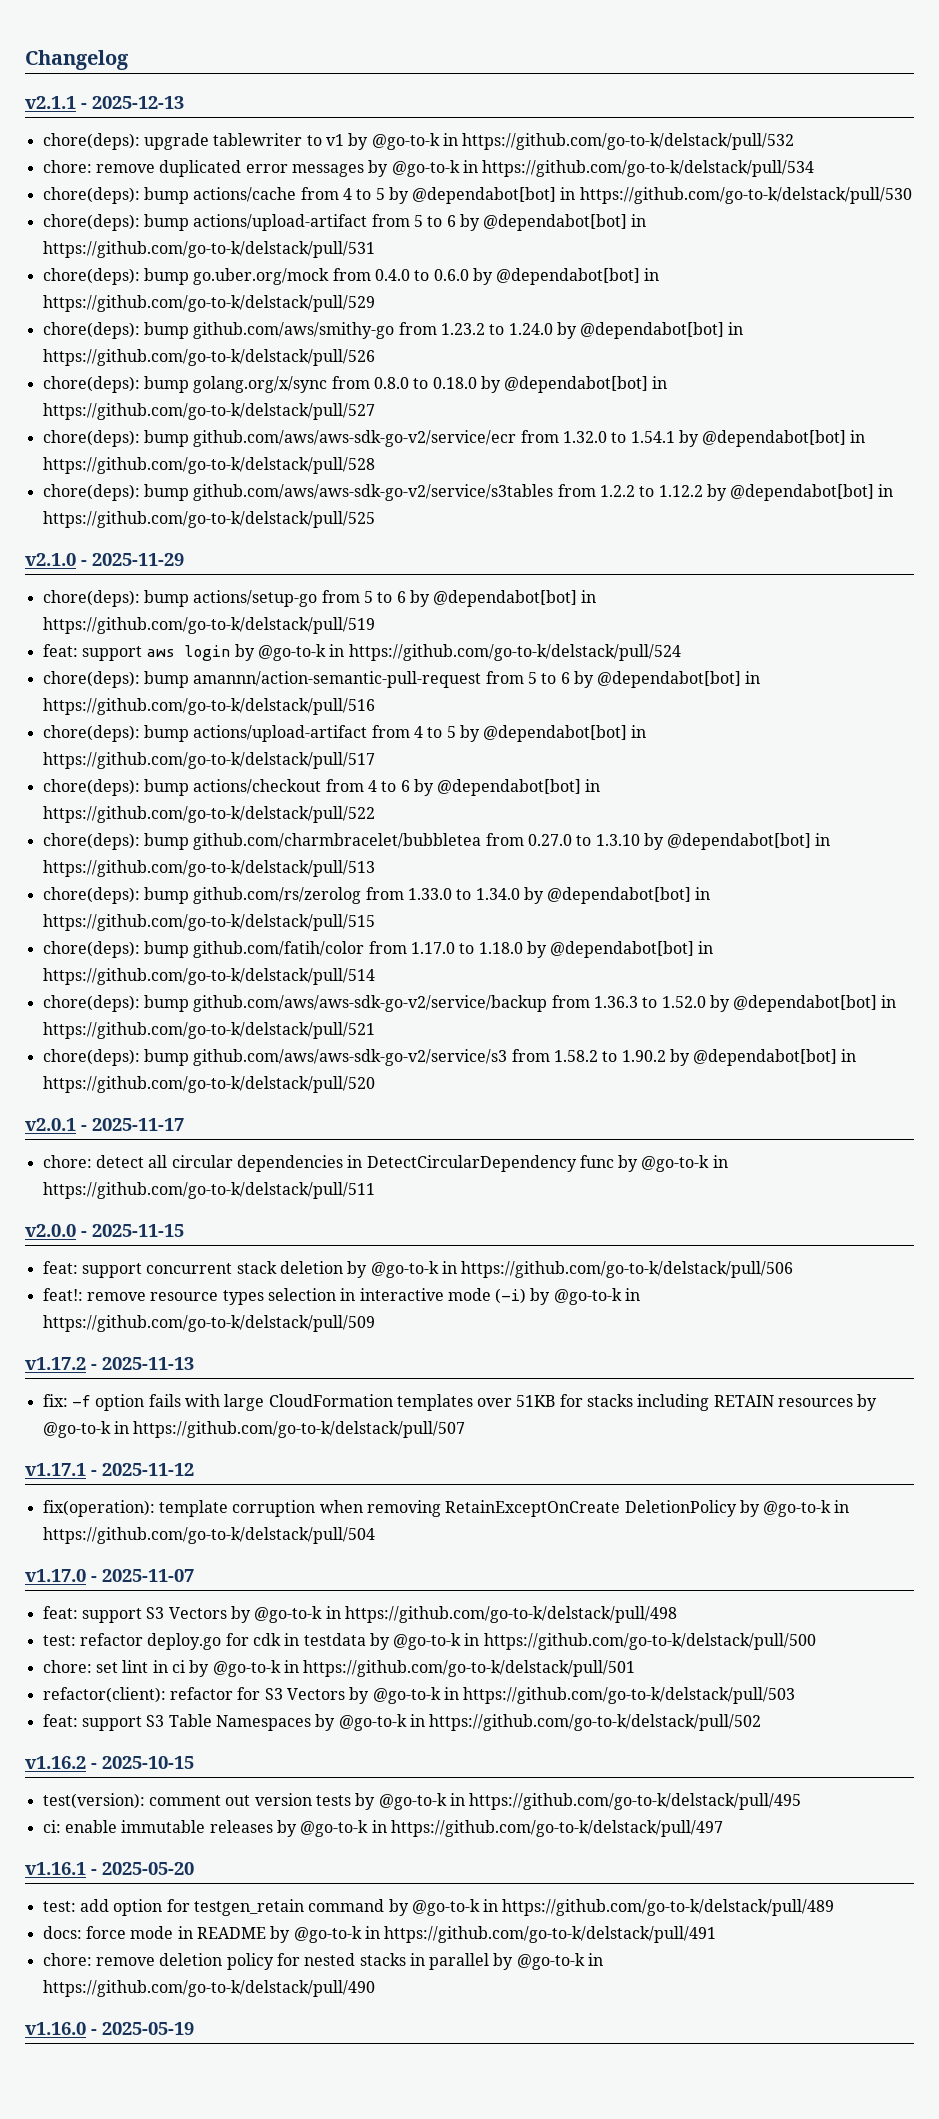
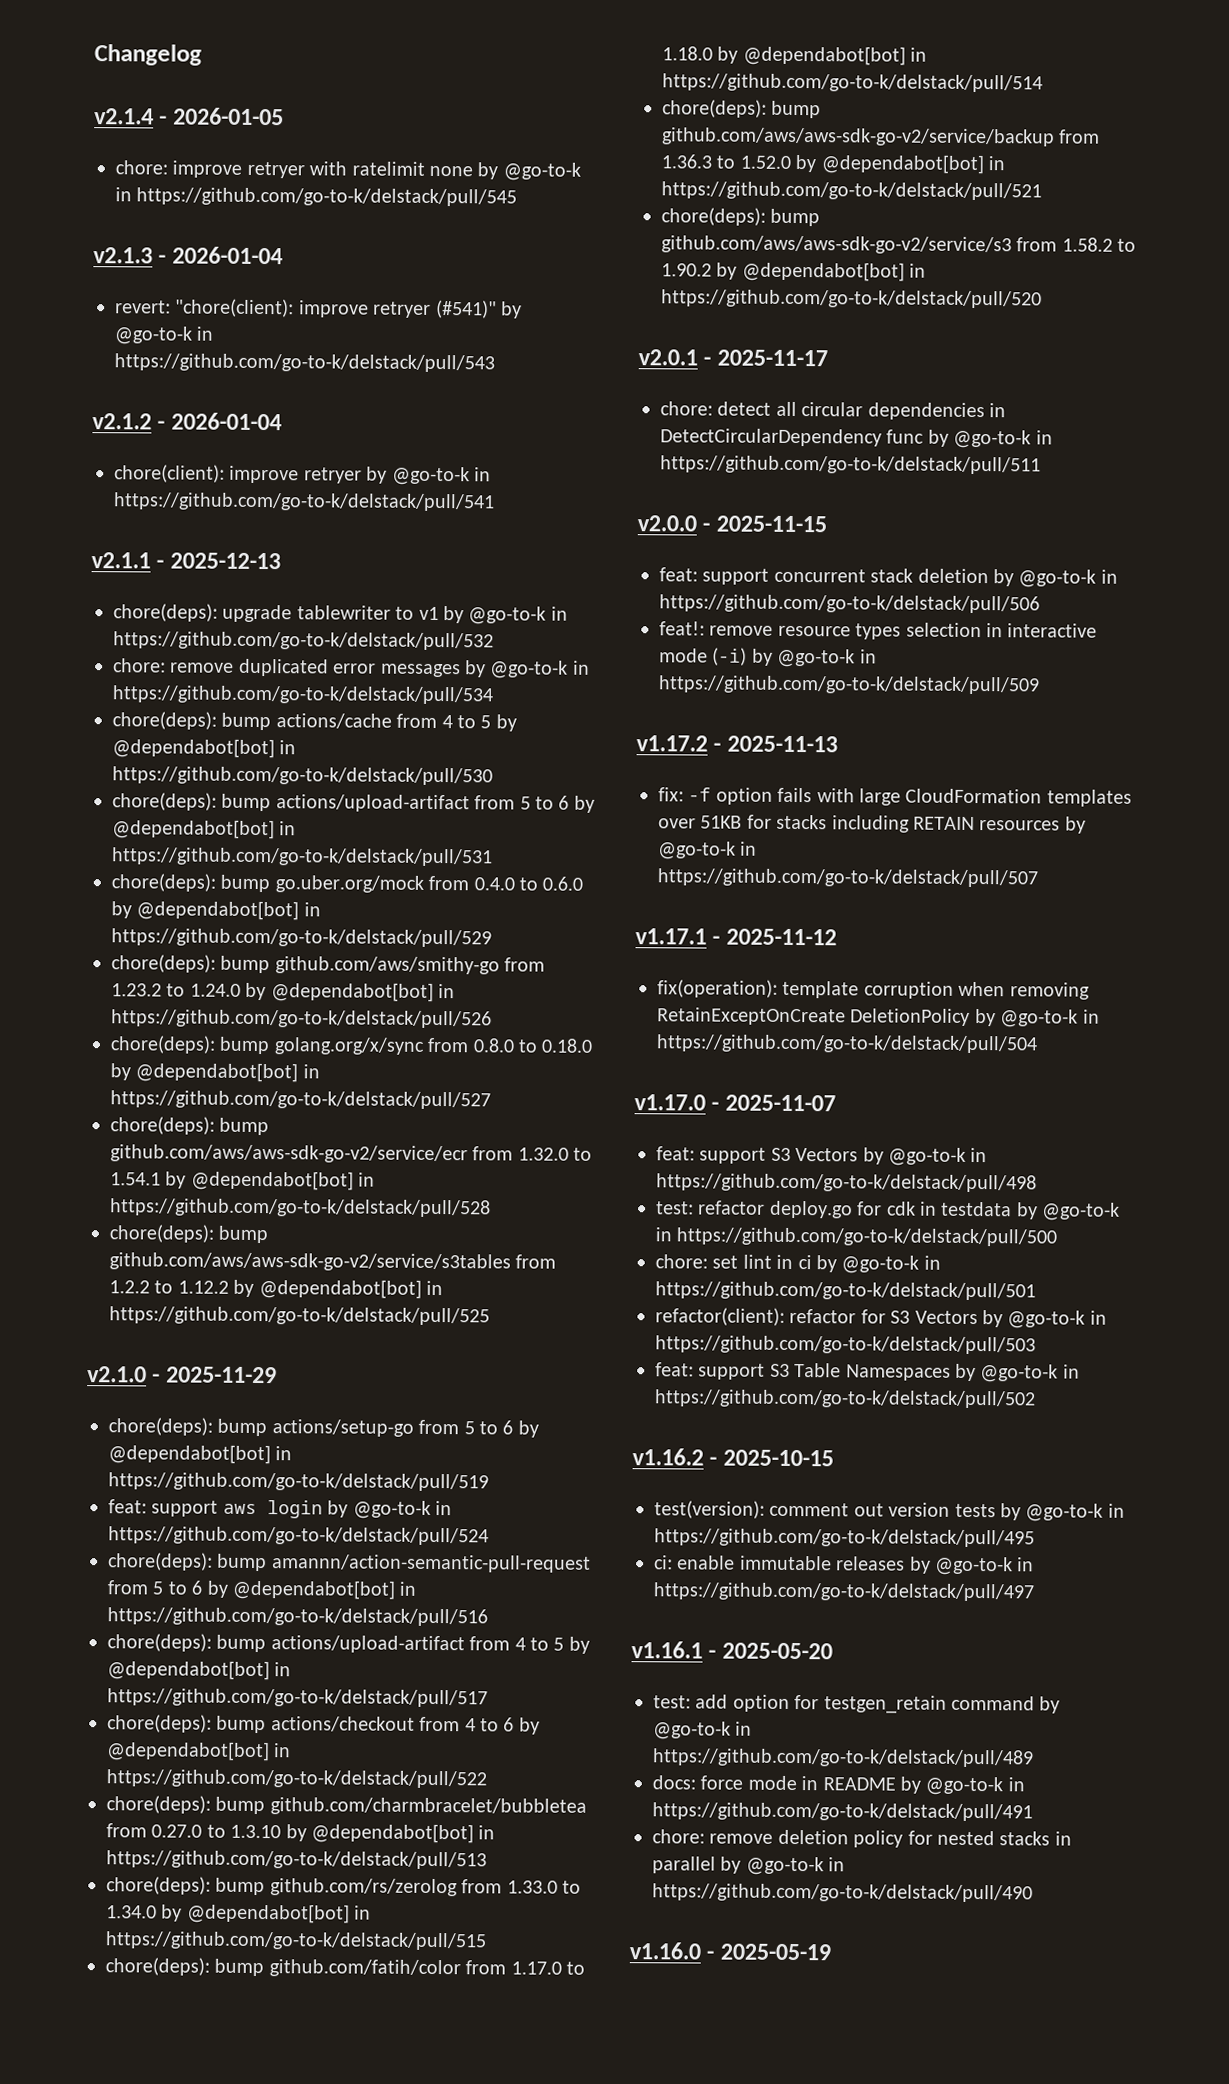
(129, 60) none -> [94,107,284,126] [115,160,581,181] [115,187,518,207] [93,246,283,265] [115,298,522,319] [114,326,214,345] [114,353,495,373] [92,412,282,431] [114,464,491,486] [113,492,495,512] // v2.1.4 - 2026-01-05 // chore: improve retryer with ratelimit none by @go-to-k in https://github.com/go-to-k/delstack/pull/545 // v2.1.3 - 2026-01-04 // revert: "chore(client): improve retryer (#541)" by @go-to-k in https://github.com/go-to-k/delstack/pull/543 // v2.1.2 - 2026-01-04 // chore(client): improve retryer by @go-to-k in https://github.com/go-to-k/delstack/pull/541

